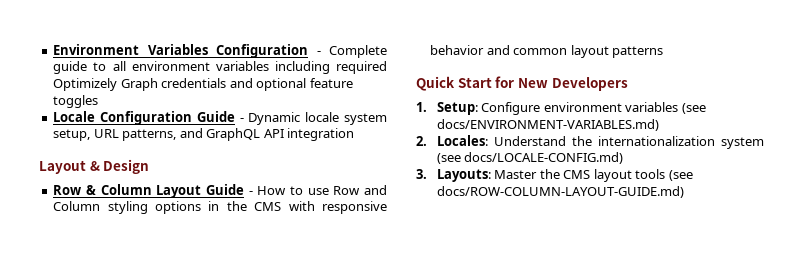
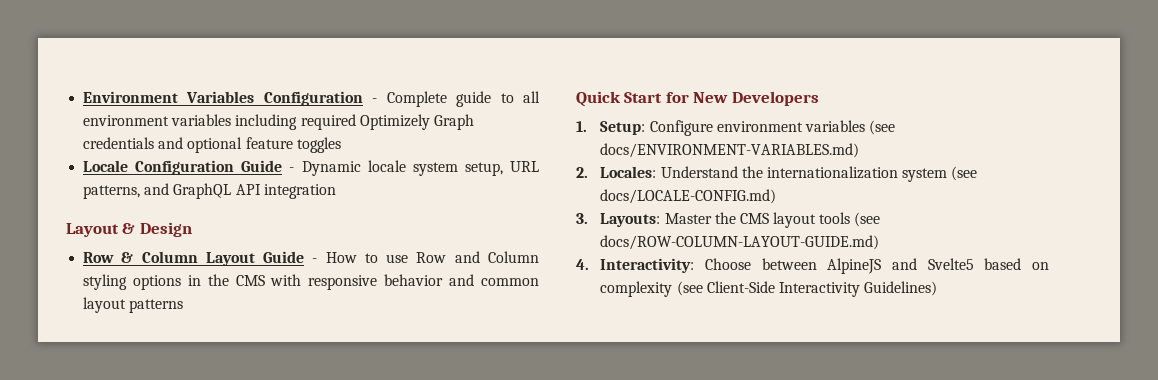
(684, 192) none -> [576,258,1049,274] [600,281,938,297] // 4. Interactivity: Choose between AlpineJS and Svelte5 based on complexity (see Client-Side Interactivity Guidelines)

